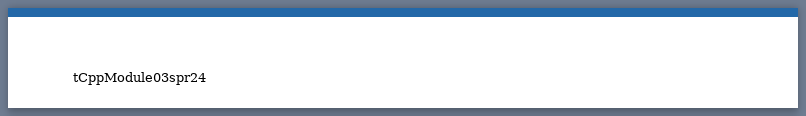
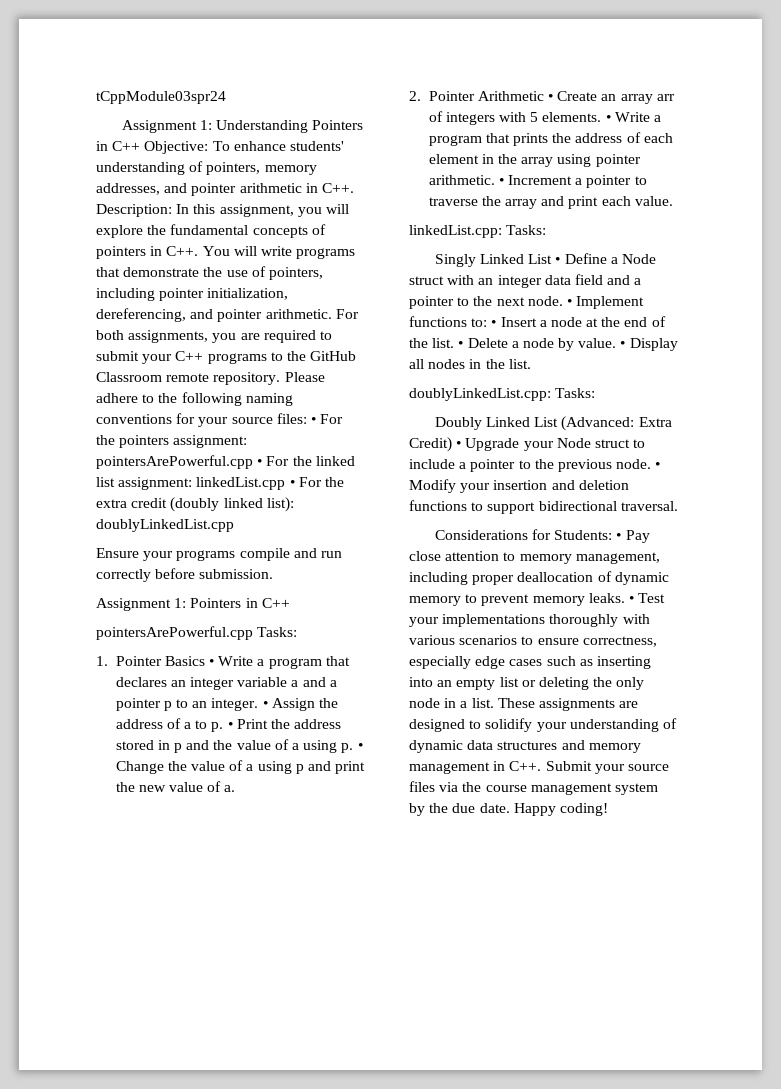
(206, 78) none -> [121,120,364,133] [96,141,344,154] [96,161,317,175] [96,183,354,196] [96,204,349,217] [96,224,326,238] [96,246,356,259] [96,266,323,280] [96,288,289,301] [96,308,359,322] [96,330,332,343] [96,351,357,364] [96,372,325,385] [96,392,293,406] [96,413,344,427] [96,435,248,448] [96,455,355,469] [96,477,344,490] [96,497,294,512] [96,519,234,532] [96,548,342,561] [96,568,274,582] [96,598,290,611] [96,626,298,640] [96,656,350,669] [115,677,337,690] [115,698,339,711] [115,718,342,732] [115,739,363,753] [115,760,366,774] [115,781,236,792] [409,91,675,104] [428,111,662,125] [428,132,673,146] [428,154,641,167] [428,175,647,188] [428,196,673,209] [409,225,547,238] [434,253,657,267] [409,274,642,288] [409,296,645,309] [409,316,666,327] [409,338,678,351] [409,359,531,369] [409,388,596,401] [434,416,672,431] [409,437,646,452] [409,459,661,472] [409,479,629,493] [409,500,678,514] [434,529,650,543] [409,551,660,564] [409,571,669,585] [409,593,666,606] [409,614,650,627] [409,635,657,647] [409,656,651,669] [409,677,645,690] [409,698,639,711] [409,718,677,732] [409,740,641,753] [409,761,669,774] [409,781,658,795] [409,803,608,816] // Assignment 1: Understanding Pointers in C++ Objective: To enhance students' understanding of pointers, memory addresses, and pointer arithmetic in C++. Description: In this assignment, you will explore the fundamental concepts of pointers in C++. You will write programs that demonstrate the use of pointers, including pointer initialization, dereferencing, and pointer arithmetic. For both assignments, you are required to submit your C++ programs to the GitHub Classroom remote repository. Please adhere to the following naming conventions for your source files: • For the pointers assignment: pointersArePowerful.cpp • For the linked list assignment: linkedList.cpp • For the extra credit (doubly linked list): doublyLinkedList.cpp // Ensure your programs compile and run correctly before submission. // Assignment 1: Pointers in C++ // pointersArePowerful.cpp Tasks: // 1. Pointer Basics • Write a program that declares an integer variable a and a pointer p to an integer. • Assign the address of a to p. • Print the address stored in p and the value of a using p. • Change the value of a using p and print the new value of a. // 2. Pointer Arithmetic • Create an array arr of integers with 5 elements. • Write a program that prints the address of each element in the array using pointer arithmetic. • Increment a pointer to traverse the array and print each value. // linkedList.cpp: Tasks: // Singly Linked List • Define a Node struct with an integer data field and a pointer to the next node. • Implement functions to: • Insert a node at the end of the list. • Delete a node by value. • Display all nodes in the list. // doublyLinkedList.cpp: Tasks: // Doubly Linked List (Advanced: Extra Credit) • Upgrade your Node struct to include a pointer to the previous node. • Modify your insertion and deletion functions to support bidirectional traversal. // Considerations for Students: • Pay close attention to memory management, including proper deallocation of dynamic memory to prevent memory leaks. • Test your implementations thoroughly with various scenarios to ensure correctness, especially edge cases such as inserting into an empty list or deleting the only node in a list. These assignments are designed to solidify your understanding of dynamic data structures and memory management in C++. Submit your source files via the course management system by the due date. Happy coding!

